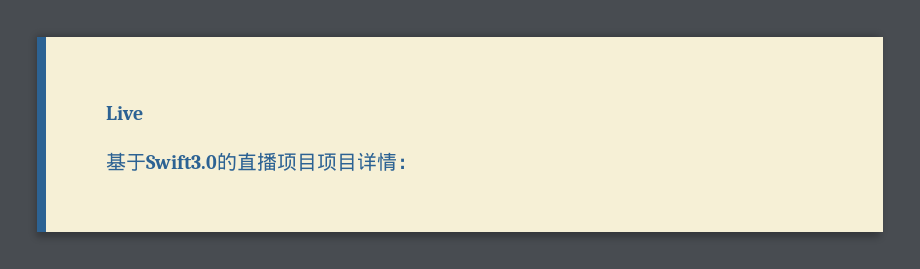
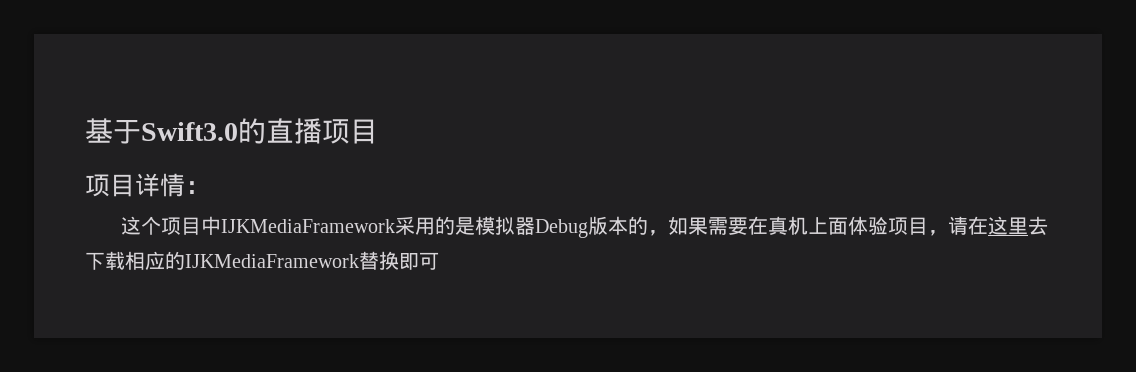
[106,106,143,120] Live // -> (85, 130) none
(317, 162) none -> (378, 131) //
(417, 163) none -> [121,216,1049,238] [85,251,439,270] // 这个项目中IJKMediaFramework采用的是模拟器Debug版本的，如果需要在真机上面体验项目，请在这里去下载相应的IJKMediaFramework替换即可

